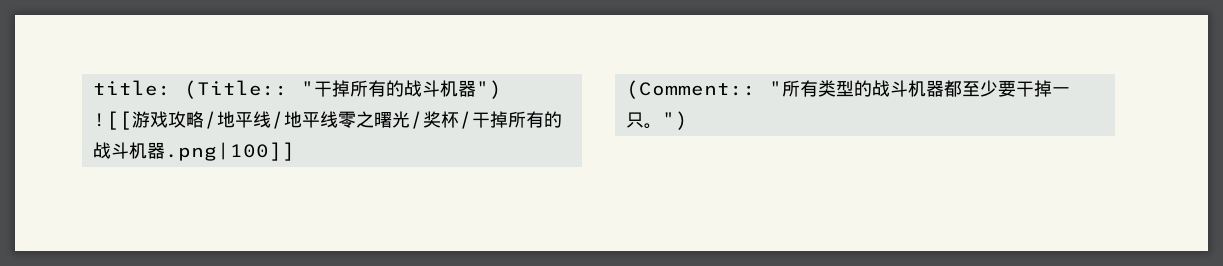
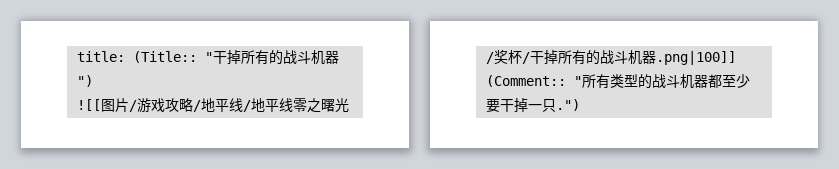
(132, 120) none -> [100,98,137,112] 图片/
[643,111,688,130] 。") -> [555,99,580,111] .")

